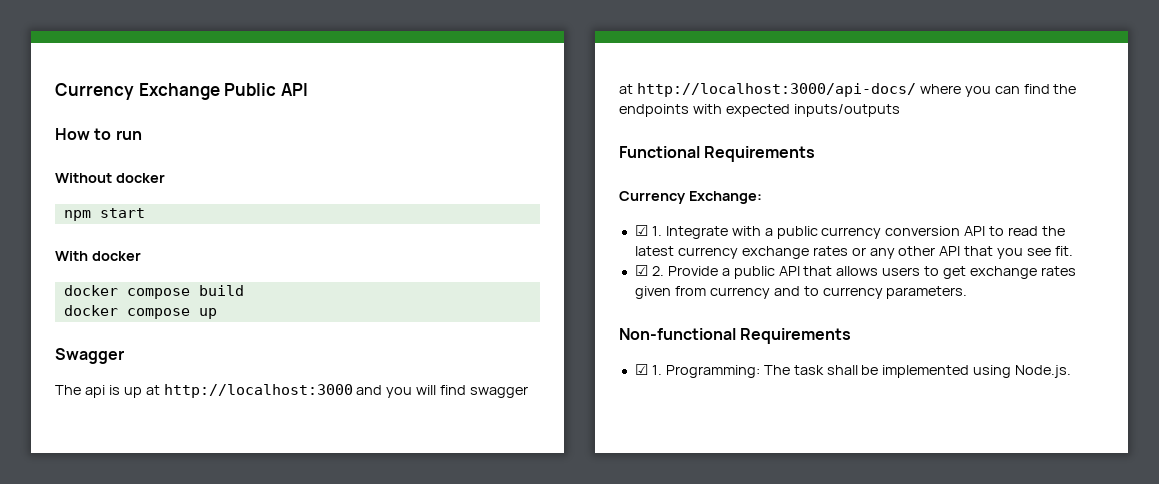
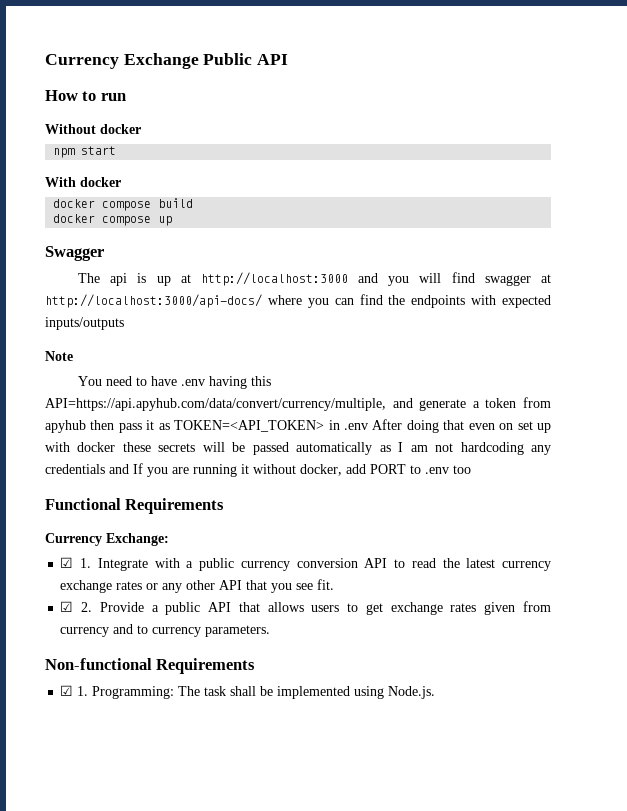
(900, 110) none -> [45,351,73,361] [78,376,272,389] [45,397,552,411] [45,419,552,433] [45,442,551,455] [45,463,471,477] // Note // You need to have .env having this API=https://api.apyhub.com/data/convert/currency/multiple, and generate a token from apyhub then pass it as TOKEN=<API_TOKEN> in .env After doing that even on set up with docker these secrets will be passed automatically as I am not hardcoding any credentials and If you are running it without docker, add PORT to .env too

